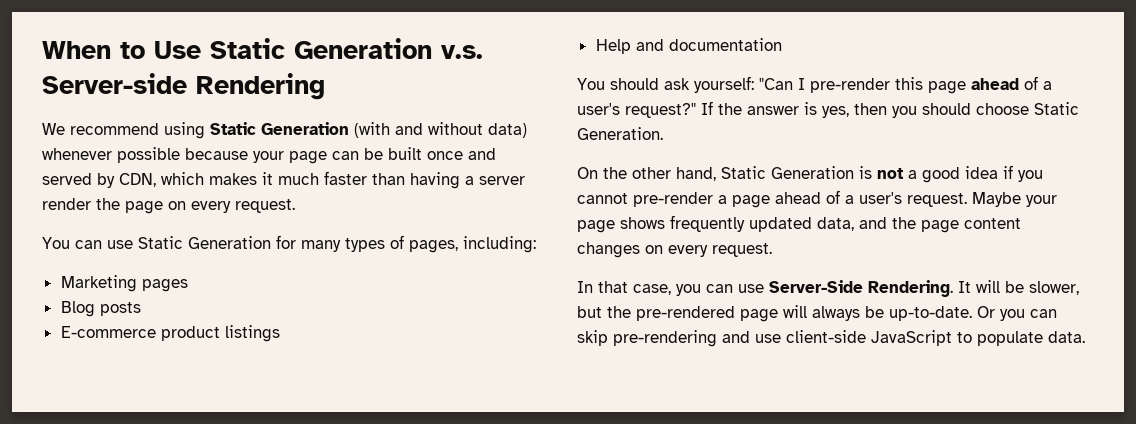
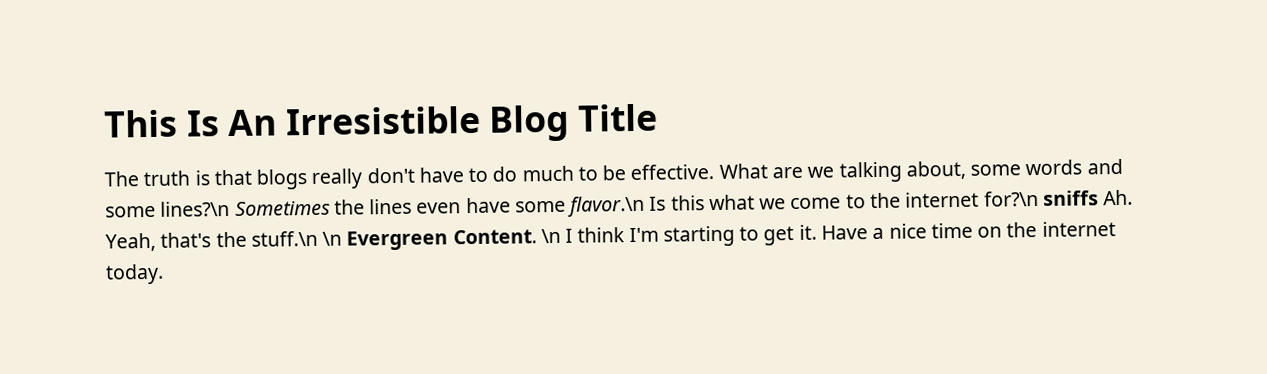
[42,38,483,59] [42,73,325,100] [42,122,527,139] [42,147,496,164] [42,171,525,189] [42,198,295,214] [42,235,536,253] [60,275,188,292] [60,301,141,317] [60,325,280,342] [595,38,782,54] [577,76,1052,94] [577,101,1079,118] [577,127,663,140] [577,165,1043,183] [577,190,1057,208] [577,215,1021,233] [577,242,772,258] [577,280,1079,297] [577,305,1057,322] [577,330,1085,347] When to Use Static Generation v.s. Server-side Rendering // We recommend using Static Generation (with and without data) whenever possible because your page can be built once and served by CDN, which makes it much faster than having a server render the page on every request. // You can use Static Generation for many types of pages, including: // Marketing pages // Blog posts // E-commerce product listings // Help and documentation // You should ask yourself: "Can I pre-render this page ahead of a user's request?" If the answer is yes, then you should choose Static Generation. // On the other hand, Static Generation is not a good idea if you cannot pre-render a page ahead of a user's request. Maybe your page shows frequently updated data, and the page content changes on every request. // In that case, you can use Server-Side Rendering. It will be slower, but the pre-rendered page will always be up-to-date. Or you can skip pre-rendering and use client-side JavaScript to populate data. -> [104,103,658,142] [104,158,1123,190] [105,189,1134,218] [105,221,1116,252] [105,263,164,285] This Is An Irresistible Blog Title // The truth is that blogs really don't have to do much to be effective. What are we talking about, some words and some lines?\n Sometimes the lines even have some flavor.\n Is this what we come to the internet for?\n sniffs Ah. Yeah, that's the stuff.\n \n Evergreen Content. \n I think I'm starting to get it. Have a nice time on the internet today.

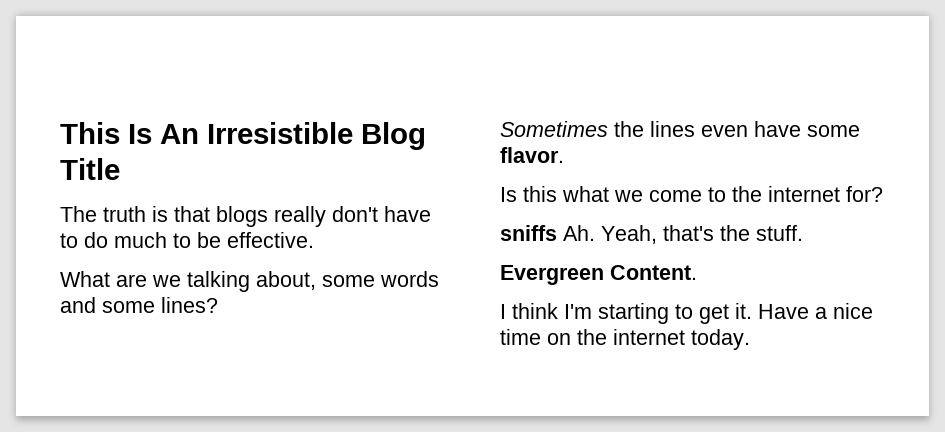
(715, 172) none -> (314, 240) //
[160,200,231,217] lines?\n -> [161,297,218,313] lines? //
[567,195,646,217] flavor.\n -> [500,147,564,163] flavor. //
[983,190,1039,207] for?\n -> [846,186,883,202] for? //
[250,230,343,247] stuff.\n \n -> [756,225,803,241] stuff. //
[540,228,561,244] \n -> (697, 272) //

